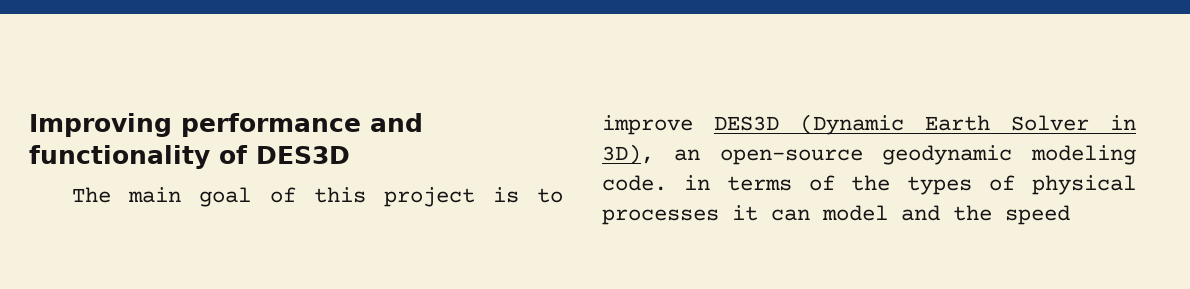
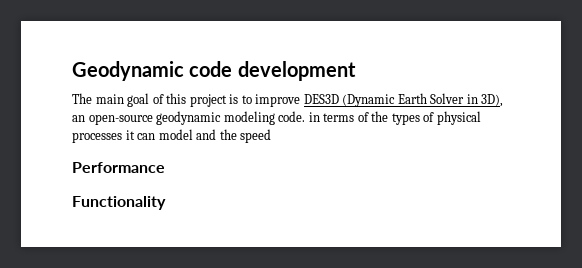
[29,113,423,137] [29,145,350,169] Improving performance and functionality of DES3D -> [72,61,356,81] Geodynamic code development
(1070, 215) none -> [72,162,165,173] [72,196,166,210] // Performance // Functionality

